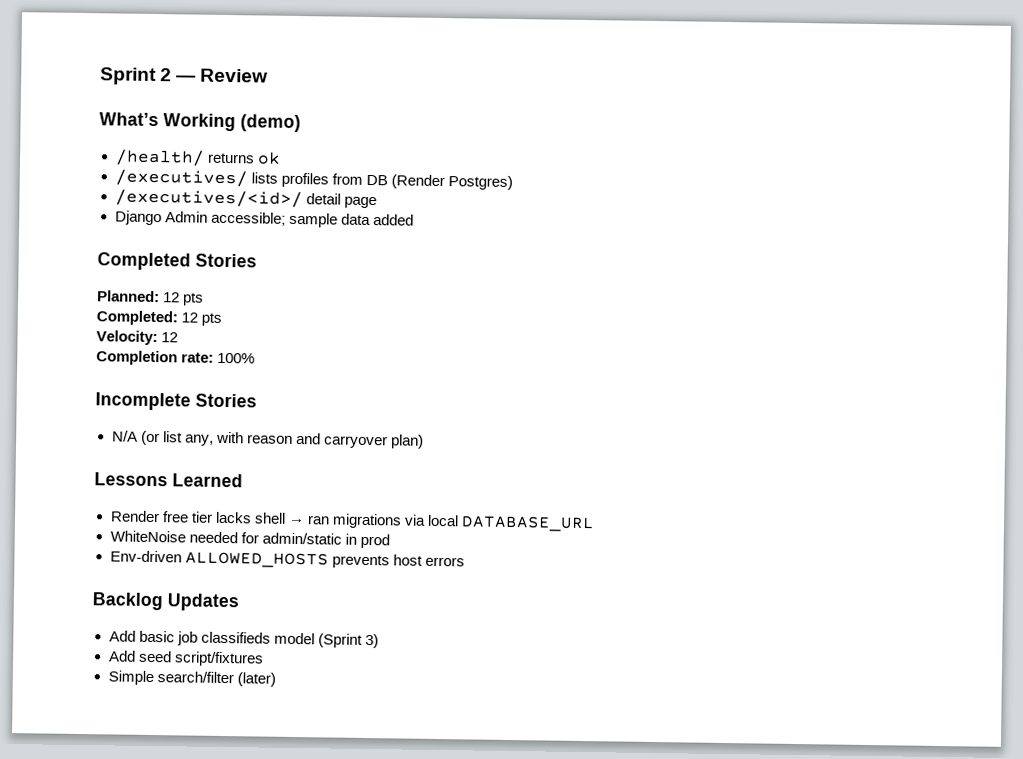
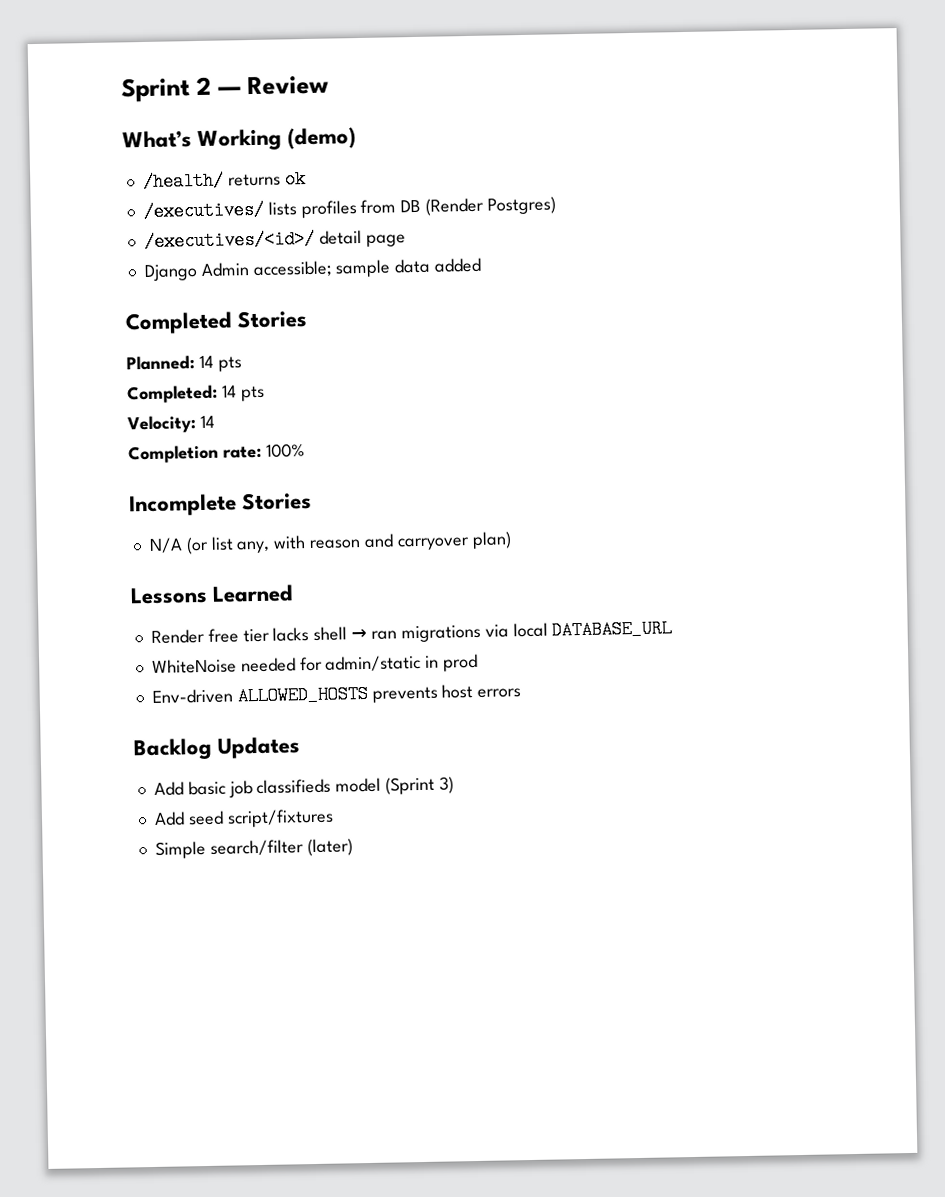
[163,292,181,303] 12 -> [198,355,214,369] 14
[181,312,199,323] 12 -> [221,385,237,398] 14
[161,332,179,343] 12 -> [199,415,215,429] 14

